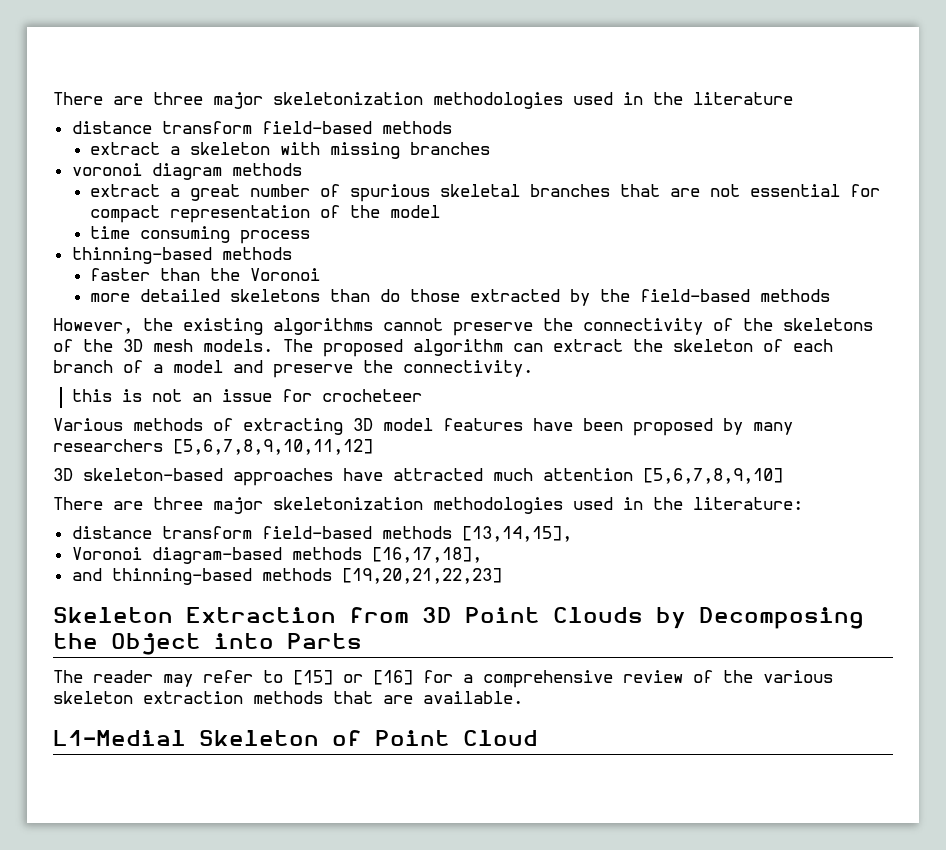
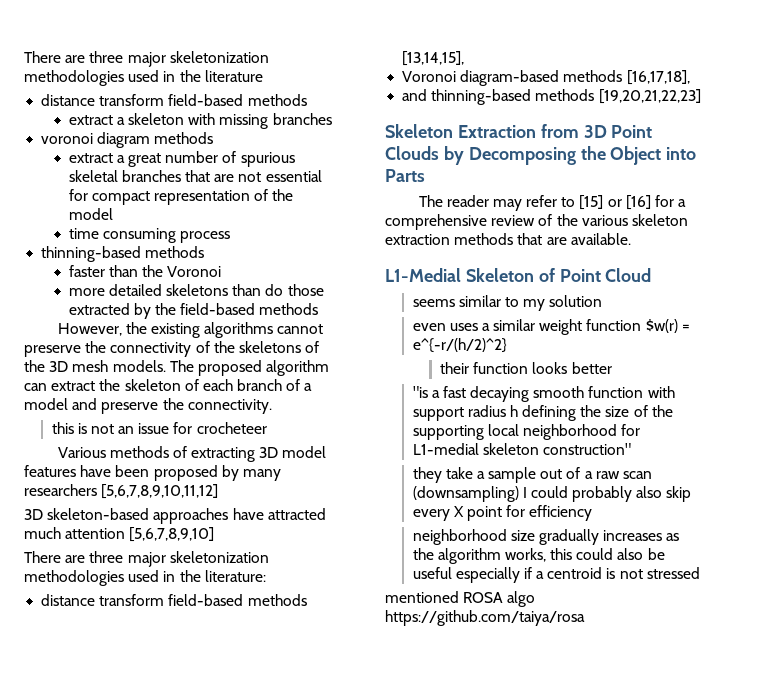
(538, 738) none -> [412,295,603,311] [412,319,690,335] [412,338,507,353] [440,362,612,374] [412,386,675,402] [412,405,673,421] [412,424,641,440] [412,443,631,455] [412,467,653,483] [412,486,692,502] [412,505,593,521] [412,529,680,545] [412,548,665,564] [412,567,700,583] [385,591,536,607] [385,610,585,626] // seems similar to my solution // even uses a similar weight function $w(r) = e^{-r/(h/2)^2} // their function looks better // "is a fast decaying smooth function with support radius h defining the size of the supporting local neighborhood for L1-medial skeleton construction" // they take a sample out of a raw scan (downsampling) I could probably also skip every X point for efficiency // neighborhood size gradually increases as the algorithm works, this could also be useful especially if a centroid is not stressed // mentioned ROSA algo https://github.com/taiya/rosa

